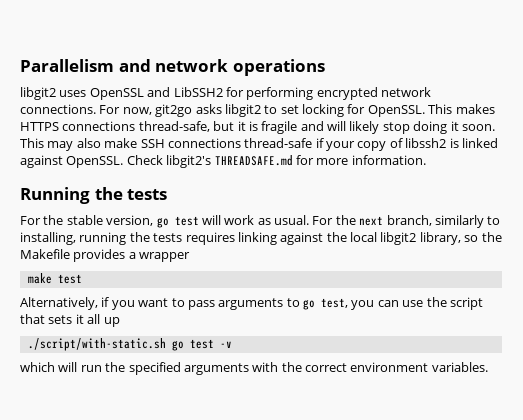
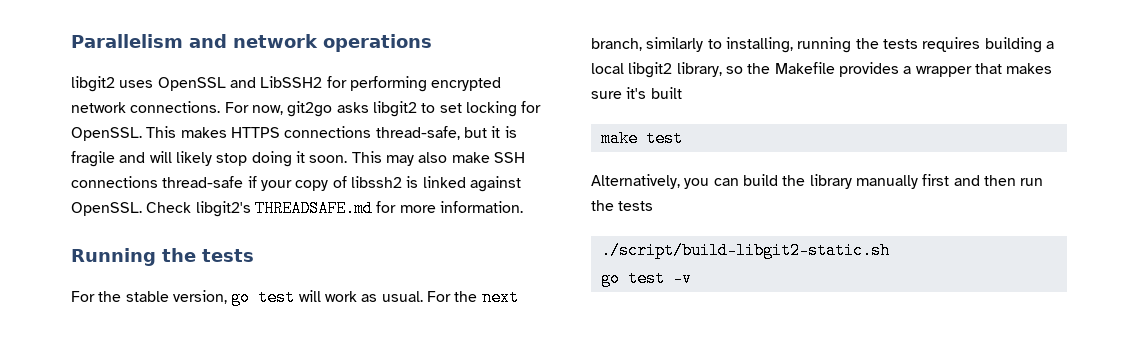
[237,232,347,245] linking against the -> [984,37,1054,53] building a
[27,273,82,284] [20,297,483,310] [20,314,120,327] [27,338,232,351] [20,362,488,375] // make test // Alternatively, if you want to pass arguments to go test, you can use the script that sets it all up // ./script/with-static.sh go test -v // which will run the specified arguments with the correct environment variables. -> [974,63,1053,74] [591,87,682,99] [600,130,683,147] [591,174,1044,189] [591,200,654,211] [600,242,890,259] [600,270,692,287] that makes sure it's built // make test // Alternatively, you can build the library manually first and then run the tests // ./script/build-libgit2-static.sh // go test -v

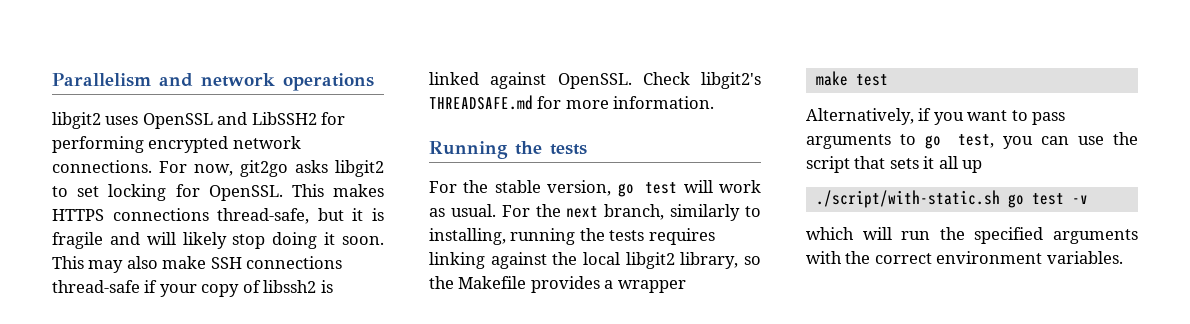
[984,37,1054,53] building a -> [429,252,578,269] linking against the
[974,63,1053,74] [591,87,682,99] [600,130,683,147] [591,174,1044,189] [591,200,654,211] [600,242,890,259] [600,270,692,287] that makes sure it's built // make test // Alternatively, you can build the library manually first and then run the tests // ./script/build-libgit2-static.sh // go test -v -> [815,71,888,86] [806,108,1066,125] [806,132,1138,149] [806,156,983,173] [815,190,1088,208] [806,227,1138,244] [806,251,1123,264] // make test // Alternatively, if you want to pass arguments to go test, you can use the script that sets it all up // ./script/with-static.sh go test -v // which will run the specified arguments with the correct environment variables.

